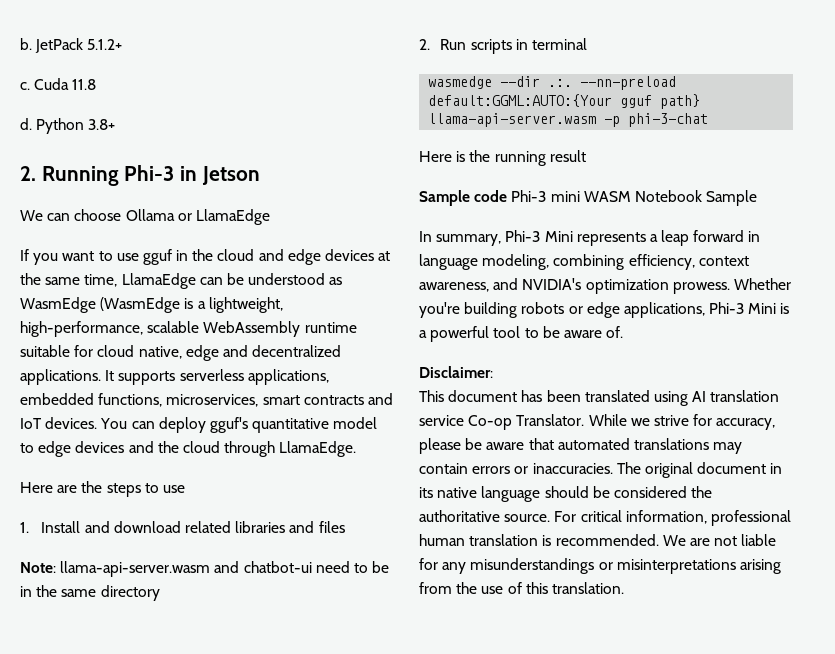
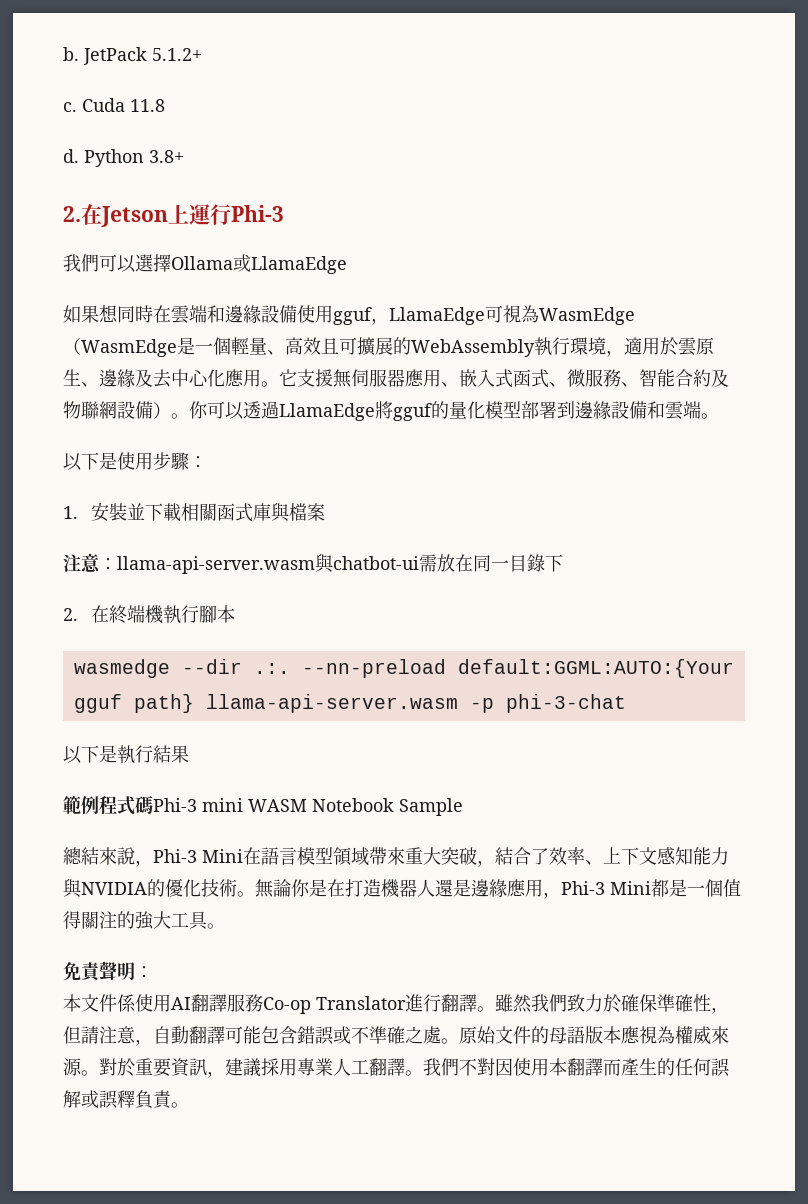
[41,165,260,186] [20,209,270,225] [20,249,391,265] [20,273,343,289] [20,297,283,313] [20,321,357,337] [20,345,342,361] [20,369,329,385] [20,393,393,407] [20,417,378,433] [20,441,357,457] [20,481,185,497] [20,521,345,533] [20,561,390,577] [20,585,160,601] [419,38,588,54] Running Phi-3 in Jetson // We can choose Ollama or LlamaEdge // If you want to use gguf in the cloud and edge devices at the same time, LlamaEdge can be understood as WasmEdge (WasmEdge is a lightweight, high-performance, scalable WebAssembly runtime suitable for cloud native, edge and decentralized applications. It supports serverless applications, embedded functions, microservices, smart contracts and IoT devices. You can deploy gguf's quantitative model to edge devices and the cloud through LlamaEdge. // Here are the steps to use // 1. Install and download related libraries and files // Note: llama-api-server.wasm and chatbot-ui need to be in the same directory // 2. Run scripts in terminal -> [81,204,284,227] [63,254,347,274] [63,304,635,325] [63,337,714,357] [63,369,729,388] [63,401,719,421] [63,452,207,471] [63,502,326,522] [63,553,563,574] [63,605,236,624] 在Jetson上運行Phi-3 // 我們可以選擇Ollama或LlamaEdge // 如果想同時在雲端和邊緣設備使用gguf，LlamaEdge可視為WasmEdge（WasmEdge是一個輕量、高效且可擴展的WebAssembly執行環境，適用於雲原生、邊緣及去中心化應用。它支援無伺服器應用、嵌入式函式、微服務、智能合約及物聯網設備）。你可以透過LlamaEdge將gguf的量化模型部署到邊緣設備和雲端。 // 以下是使用步驟： // 1.安裝並下載相關函式庫與檔案 // 注意：llama-api-server.wasm與chatbot-ui需放在同一目錄下 // 2.在終端機執行腳本
[419,150,586,166] [419,190,508,206] Here is the running result // Sample code -> [63,745,189,764] [63,796,153,815] 以下是執行結果 // 範例程式碼
[419,230,761,246] [419,254,749,270] [419,278,791,294] [419,302,790,318] [419,326,624,342] [419,366,493,378] [419,390,780,406] [419,414,776,430] [419,438,743,454] [419,462,783,478] [419,486,713,502] [419,510,791,526] [419,534,777,546] [419,558,781,574] [419,582,624,594] In summary, Phi-3 Mini represents a leap forward in language modeling, combining efficiency, context awareness, and NVIDIA's optimization prowess. Whether you're building robots or edge applications, Phi-3 Mini is a powerful tool to be aware of. // Disclaimer: // This document has been translated using AI translation service Co-op Translator. While we strive for accuracy, please be aware that automated translations may contain errors or inaccuracies. The original document in its native language should be considered the authoritative source. For critical information, professional human translation is recommended. We are not liable for any misunderstandings or misinterpretations arising from the use of this translation. -> [63,847,729,867] [63,878,741,899] [63,911,225,930] [63,961,153,982] [63,994,729,1014] [63,1026,729,1046] [63,1058,730,1078] [63,1090,189,1109] 總結來說，Phi-3 Mini在語言模型領域帶來重大突破，結合了效率、上下文感知能力與NVIDIA的優化技術。無論你是在打造機器人還是邊緣應用，Phi-3 Mini都是一個值得關注的強大工具。 // 免責聲明： // 本文件係使用AI翻譯服務Co-op Translator進行翻譯。雖然我們致力於確保準確性，但請注意，自動翻譯可能包含錯誤或不準確之處。原始文件的母語版本應視為權威來源。對於重要資訊，建議採用專業人工翻譯。我們不對因使用本翻譯而產生的任何誤解或誤釋負責。

